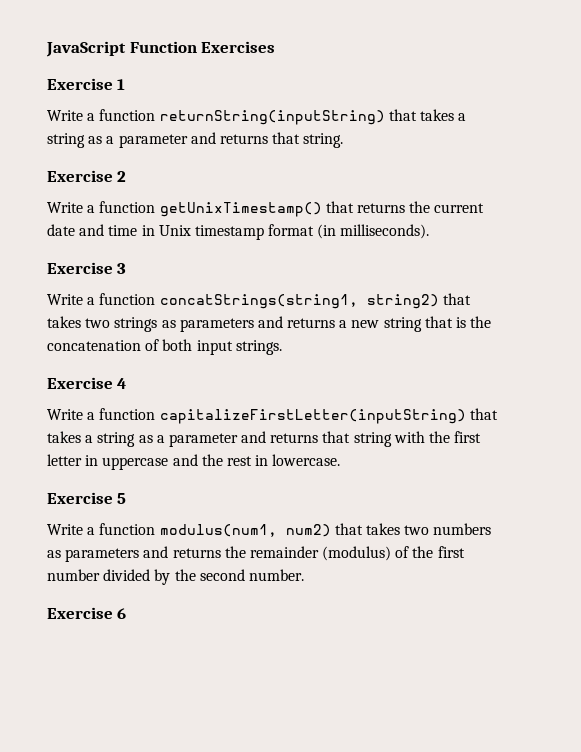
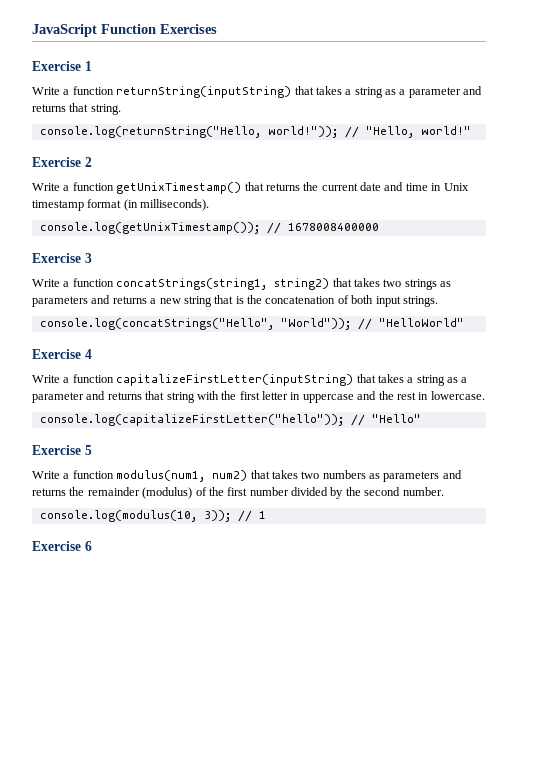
(344, 140) none -> [39,126,471,138] // console.log(returnString("Hello, world!")); // "Hello, world!"
(430, 231) none -> [39,222,379,234] // console.log(getUnixTimestamp()); // 1678008400000
(282, 347) none -> [39,318,464,330] // console.log(concatStrings("Hello", "World")); // "HelloWorld"
(341, 460) none -> [39,414,421,426] // console.log(capitalizeFirstLetter("hello")); // "Hello"
(304, 575) none -> [39,510,266,522] // console.log(modulus(10, 3)); // 1

